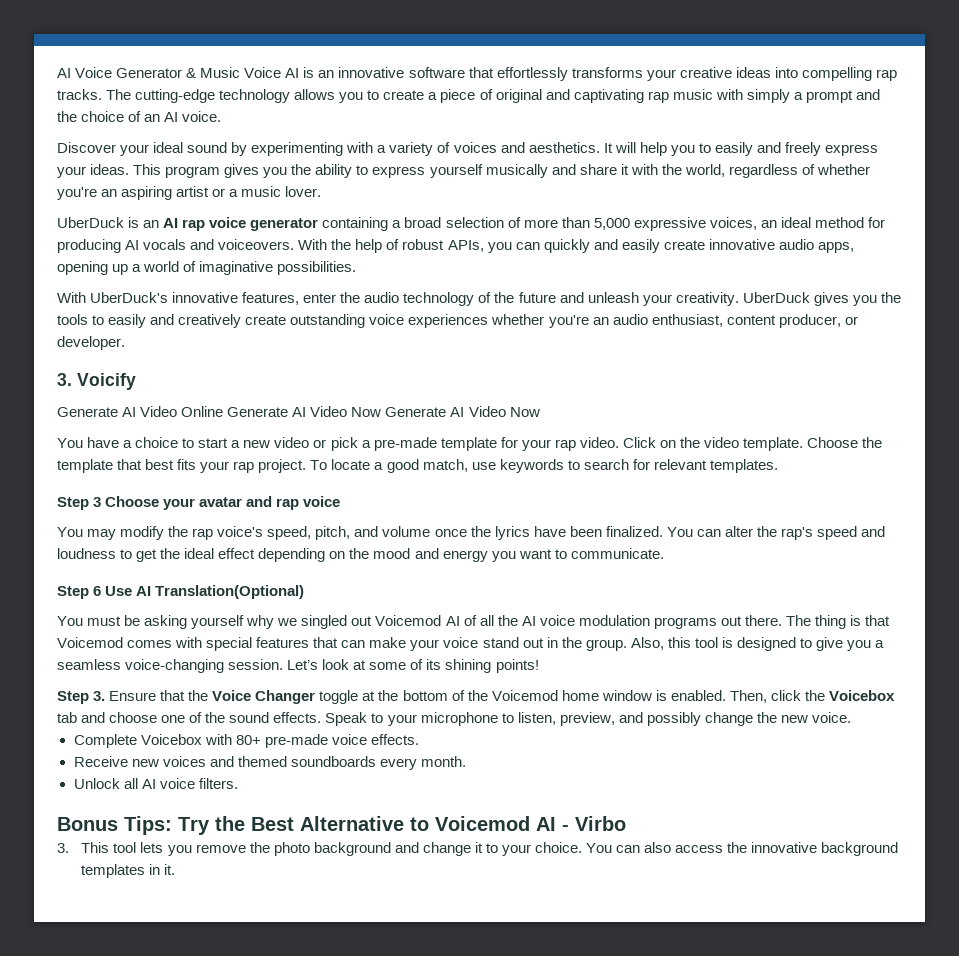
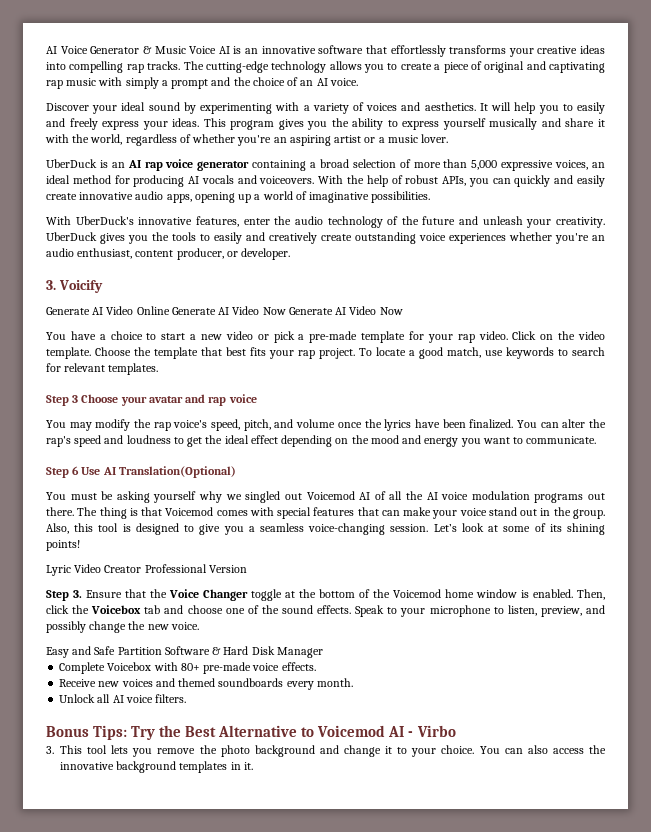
(539, 666) none -> [46,564,247,576] // Lyric Video Creator Professional Version
(851, 717) none -> [46,646,323,658] // Easy and Safe Partition Software & Hard Disk Manager

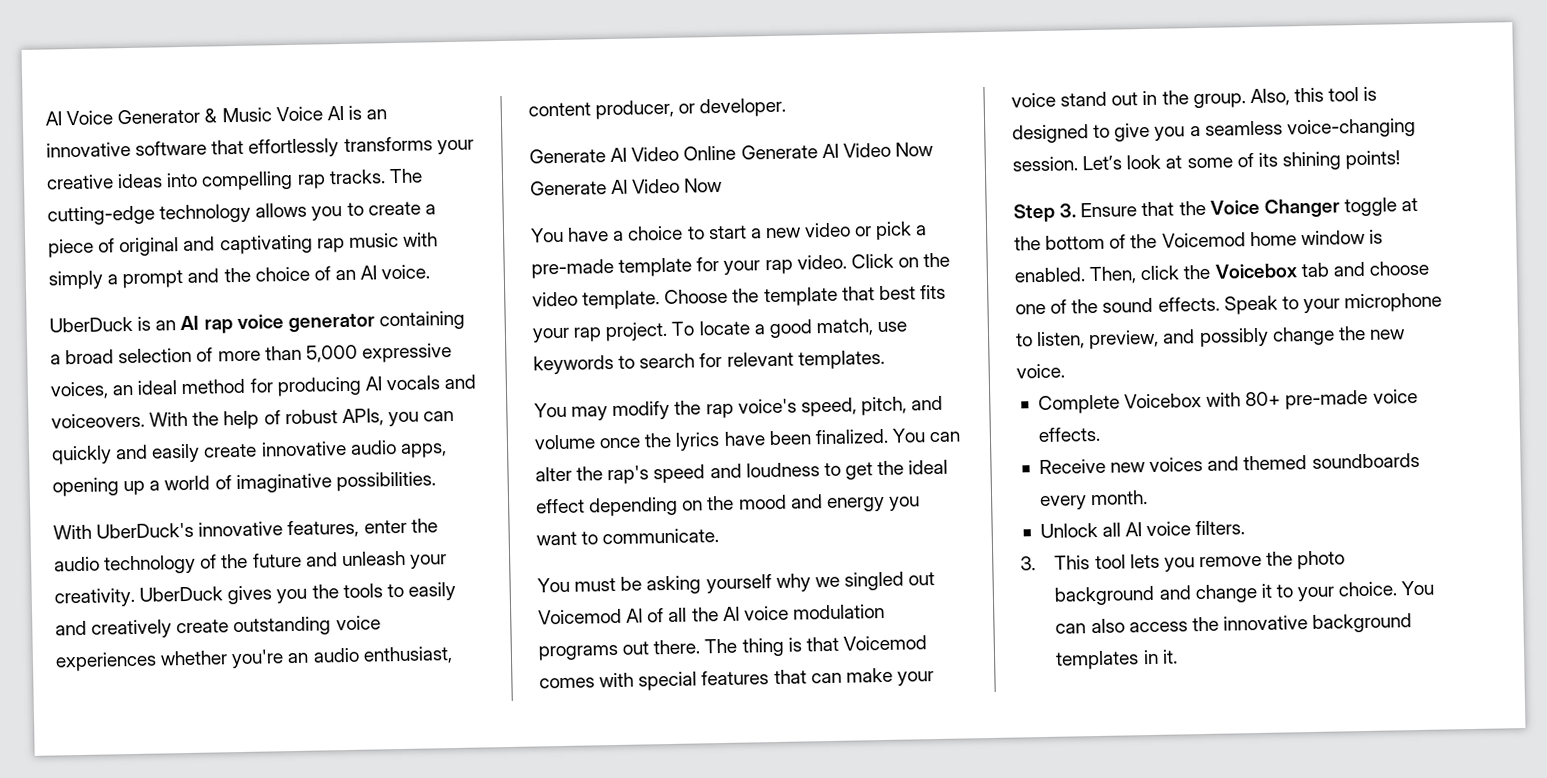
[46,102,605,114] [46,118,605,130] [45,134,449,146] // Discover your ideal sound by experimenting with a variety of voices and aesthetics. It will help you to easily and freely express your ideas. This program gives you the ability to express yourself musically and share it with the world, regardless of whether you're an aspiring artist or a music lover. -> (431, 272) none
[46,280,103,293] // 3. Voicify -> (787, 107) none
[46,394,257,406] // Step 3 Choose your avatar and rap voice -> (885, 359) none
[46,466,236,478] // Step 6 Use AI Translation(Optional) -> (720, 536) none
[46,564,247,576] // Lyric Video Creator Professional Version -> (1401, 160) none
[46,646,323,658] // Easy and Safe Partition Software & Hard Disk Manager -> (1065, 371) none
[46,725,456,740] // Bonus Tips: Try the Best Alternative to Voicemod AI - Virbo -> (1246, 528) none

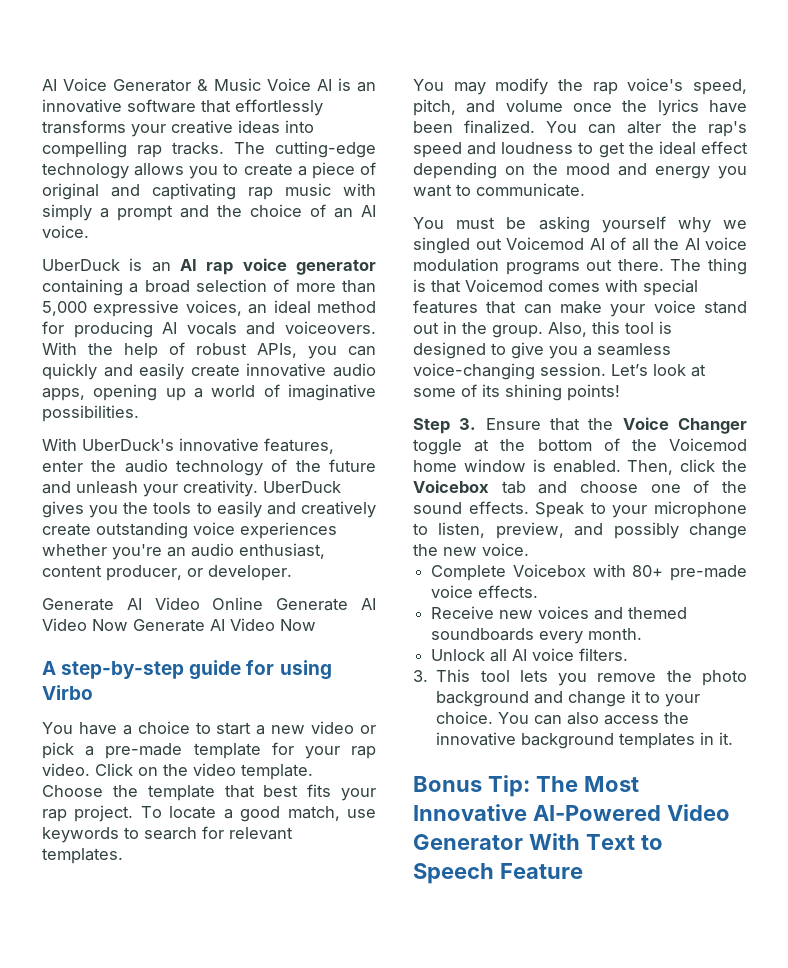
(723, 185) none -> [42,660,332,680] [42,685,93,700] // A step-by-step guide for using Virbo
(1178, 656) none -> [413,775,639,797] [413,804,730,821] [413,833,663,850] [413,863,583,884] // Bonus Tip: The Most Innovative AI-Powered Video Generator With Text to Speech Feature

